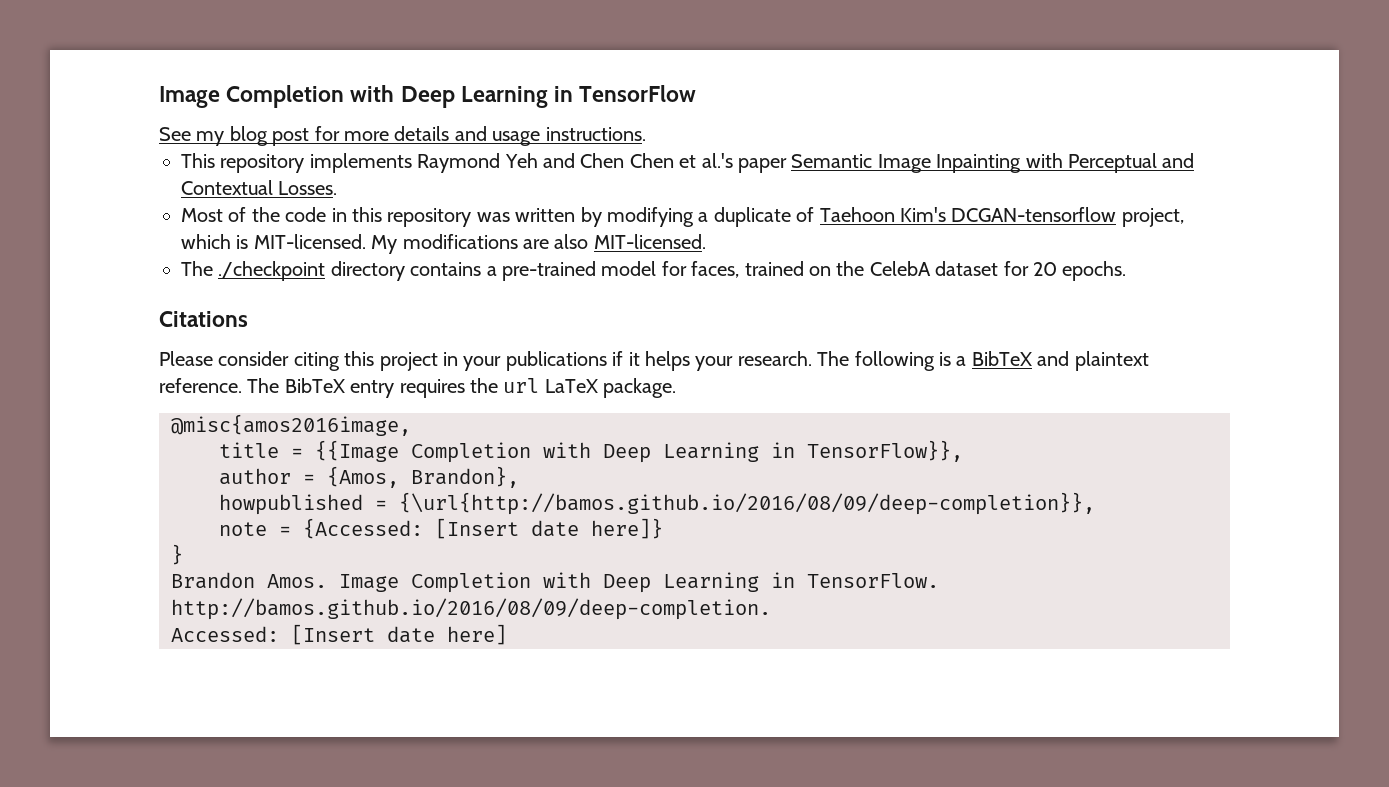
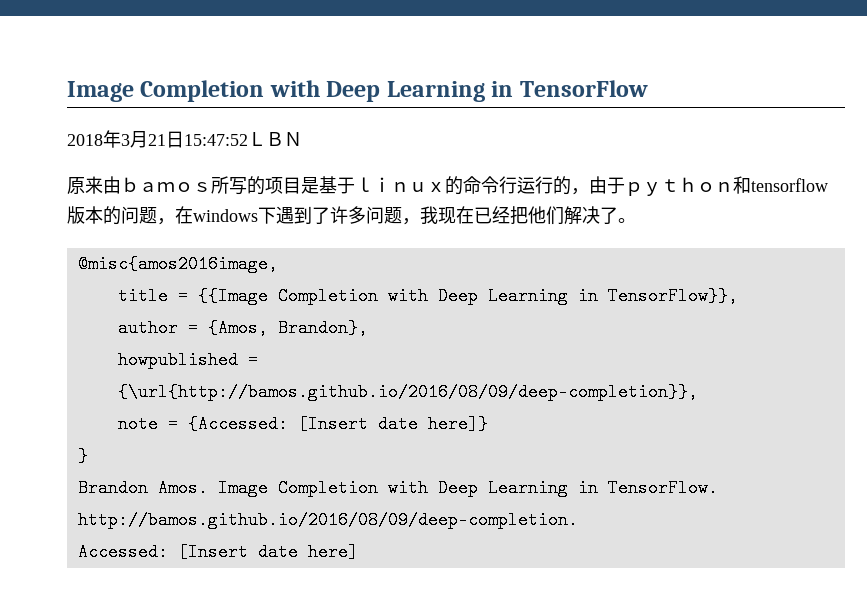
[159,126,646,146] [181,153,1195,173] [181,180,338,195] [181,207,1184,227] [181,234,706,254] [181,261,1127,281] [159,311,248,327] [159,351,1149,371] [159,378,677,398] See my blog post for more details and usage instructions. // This repository implements Raymond Yeh and Chen Chen et al.'s paper Semantic Image Inpainting with Perceptual and Contextual Losses. // Most of the code in this repository was written by modifying a duplicate of Taehoon Kim's DCGAN-tensorflow project, which is MIT-licensed. My modifications are also MIT-licensed. // The ./checkpoint directory contains a pre-trained model for faces, trained on the CelebA dataset for 20 epochs. // Citations // Please consider citing this project in your publications if it helps your research. The following is a BibTeX and plaintext reference. The BibTeX entry requires the url LaTeX package. -> [67,130,302,148] [67,176,828,196] [67,206,636,225] 2018年3月21日15:47:52ＬＢＮ // 原来由ｂａｍｏｓ所写的项目是基于ｌｉｎｕｘ的命令行运行的，由于ｐｙｔｈｏｎ和tensorflow版本的问题，在windows下遇到了许多问题，我现在已经把他们解决了。

